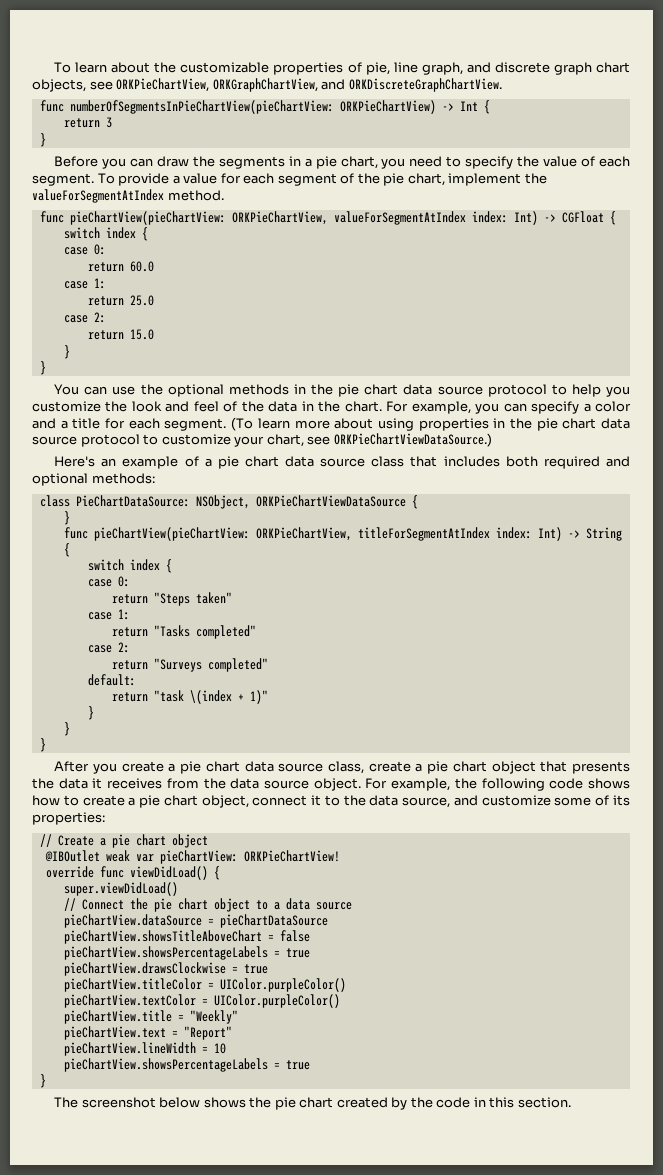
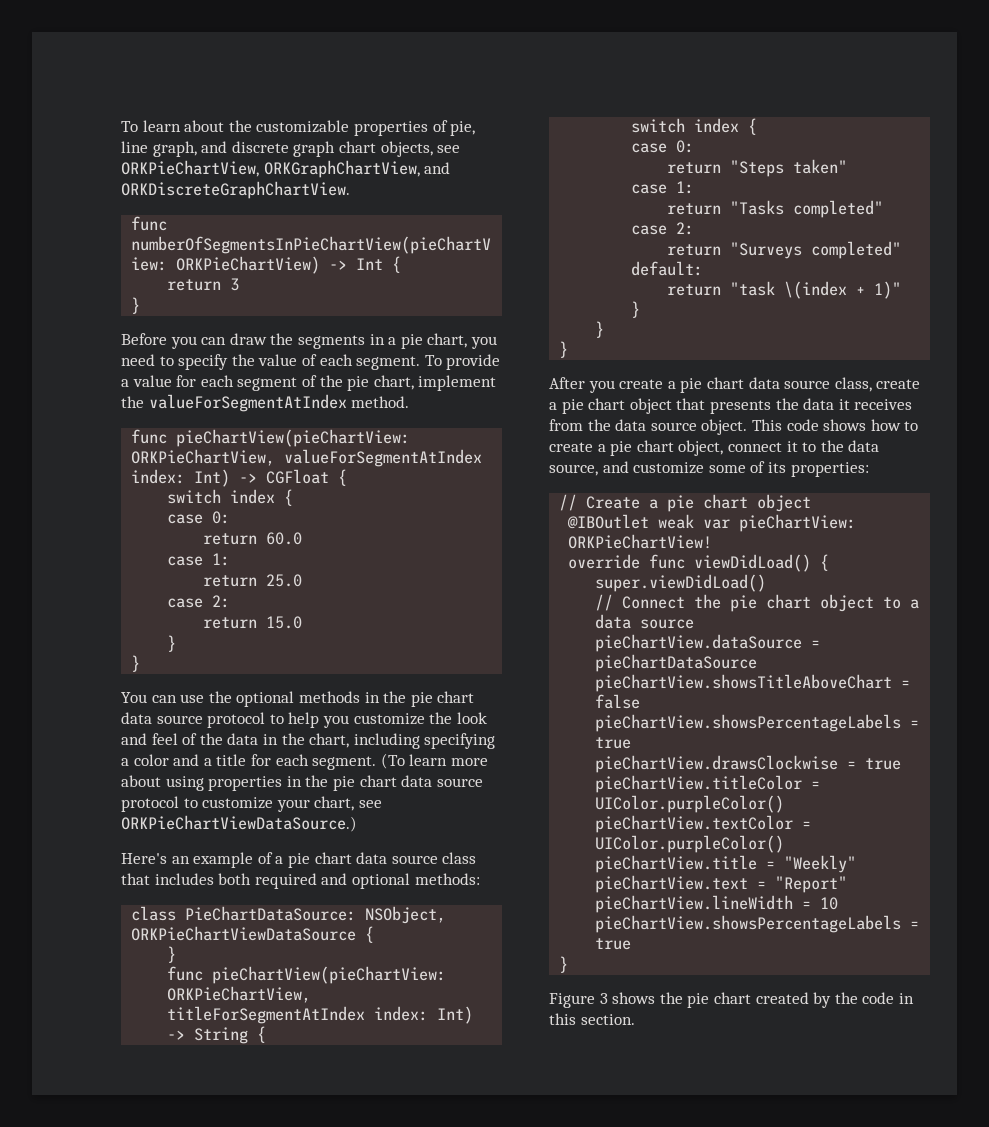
[344,401,580,414] chart. For example, you can specify -> [309,733,496,749] chart, including specifying
[365,778,545,791] For example, the following -> [751,419,782,431] This
[54,1097,201,1108] The screenshot below -> [549,993,608,1008] Figure 3

